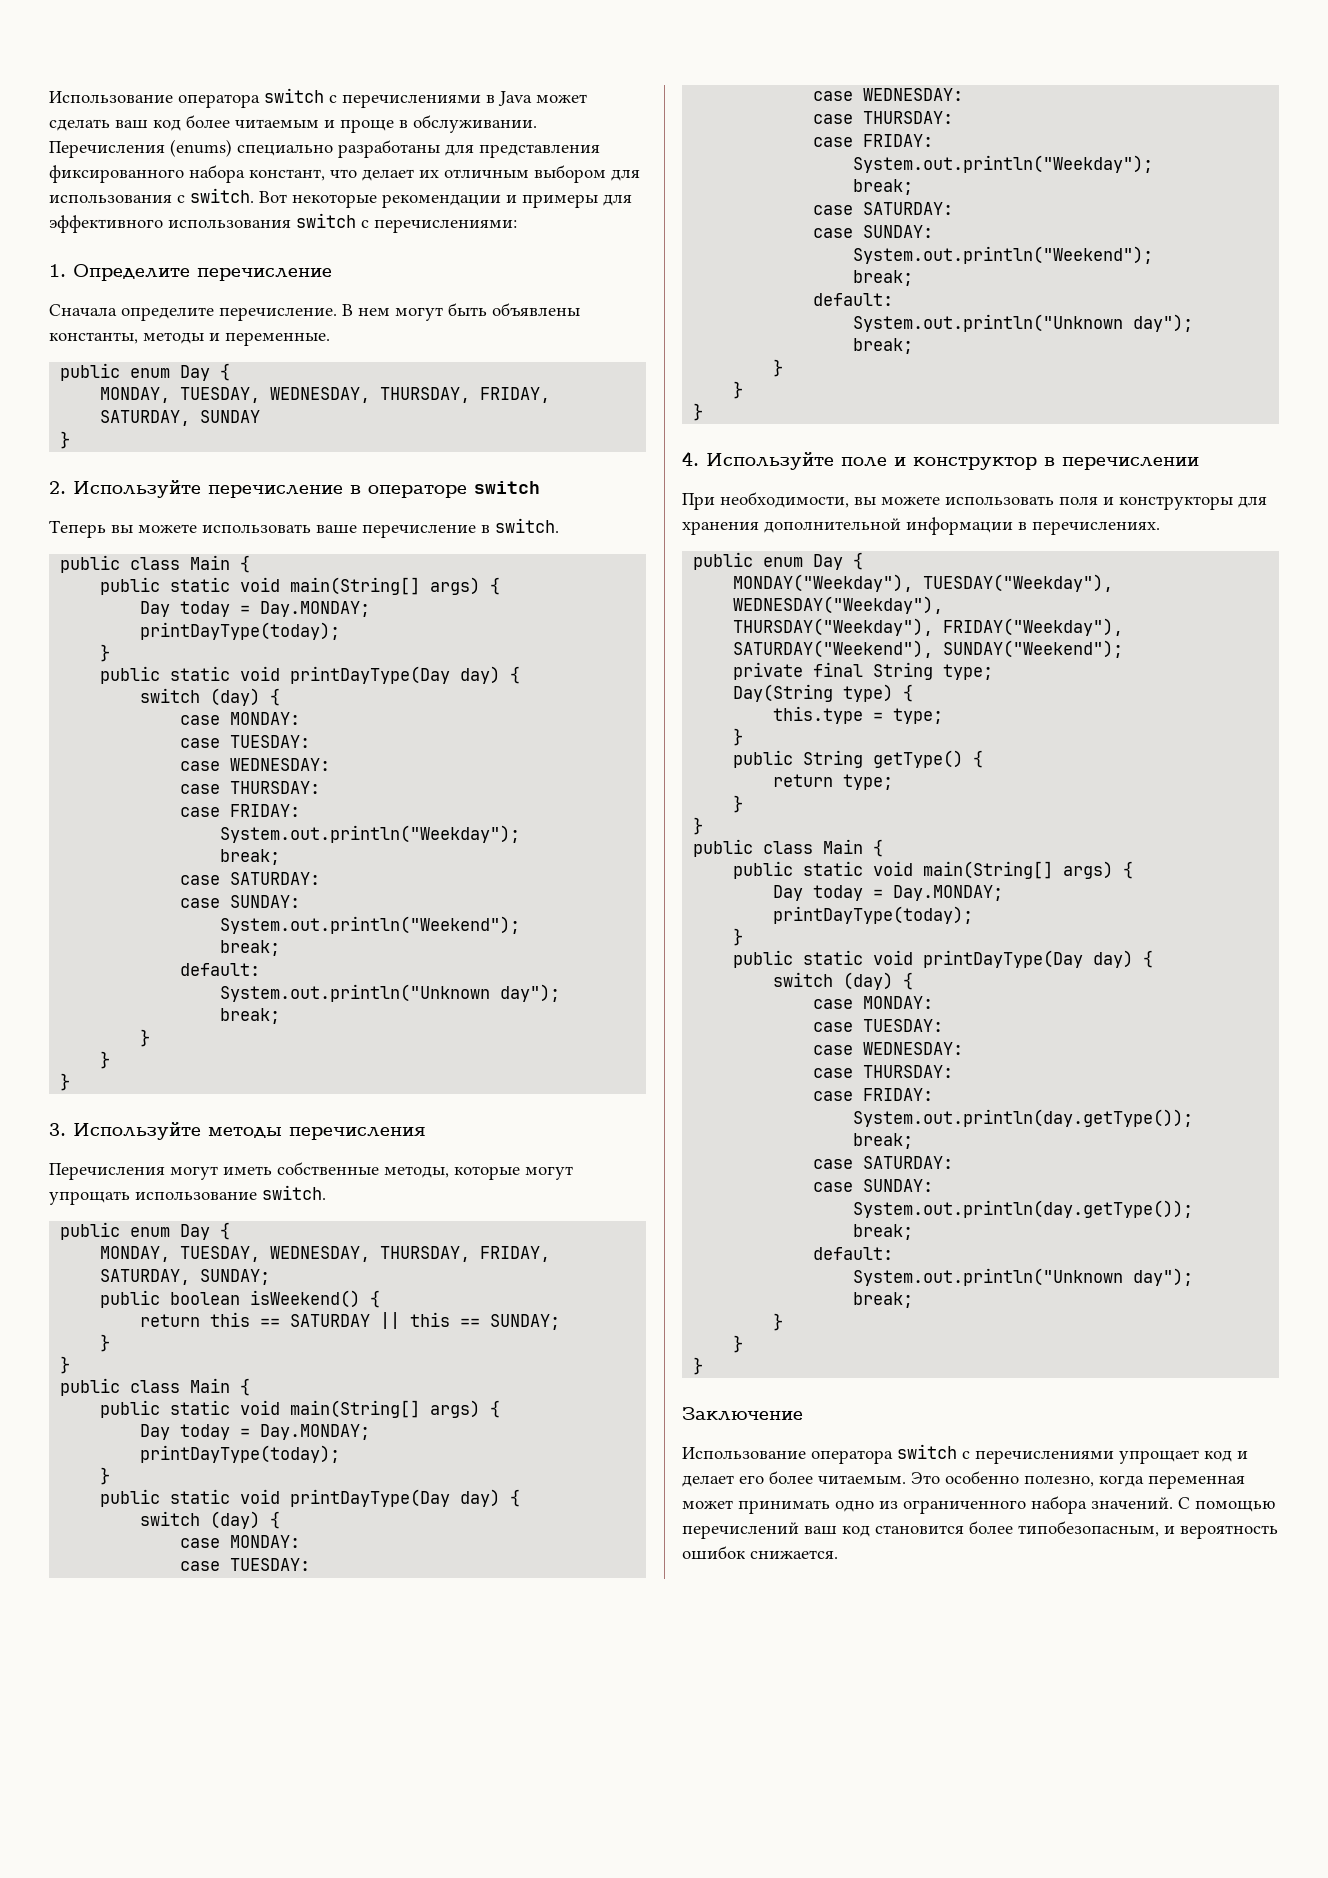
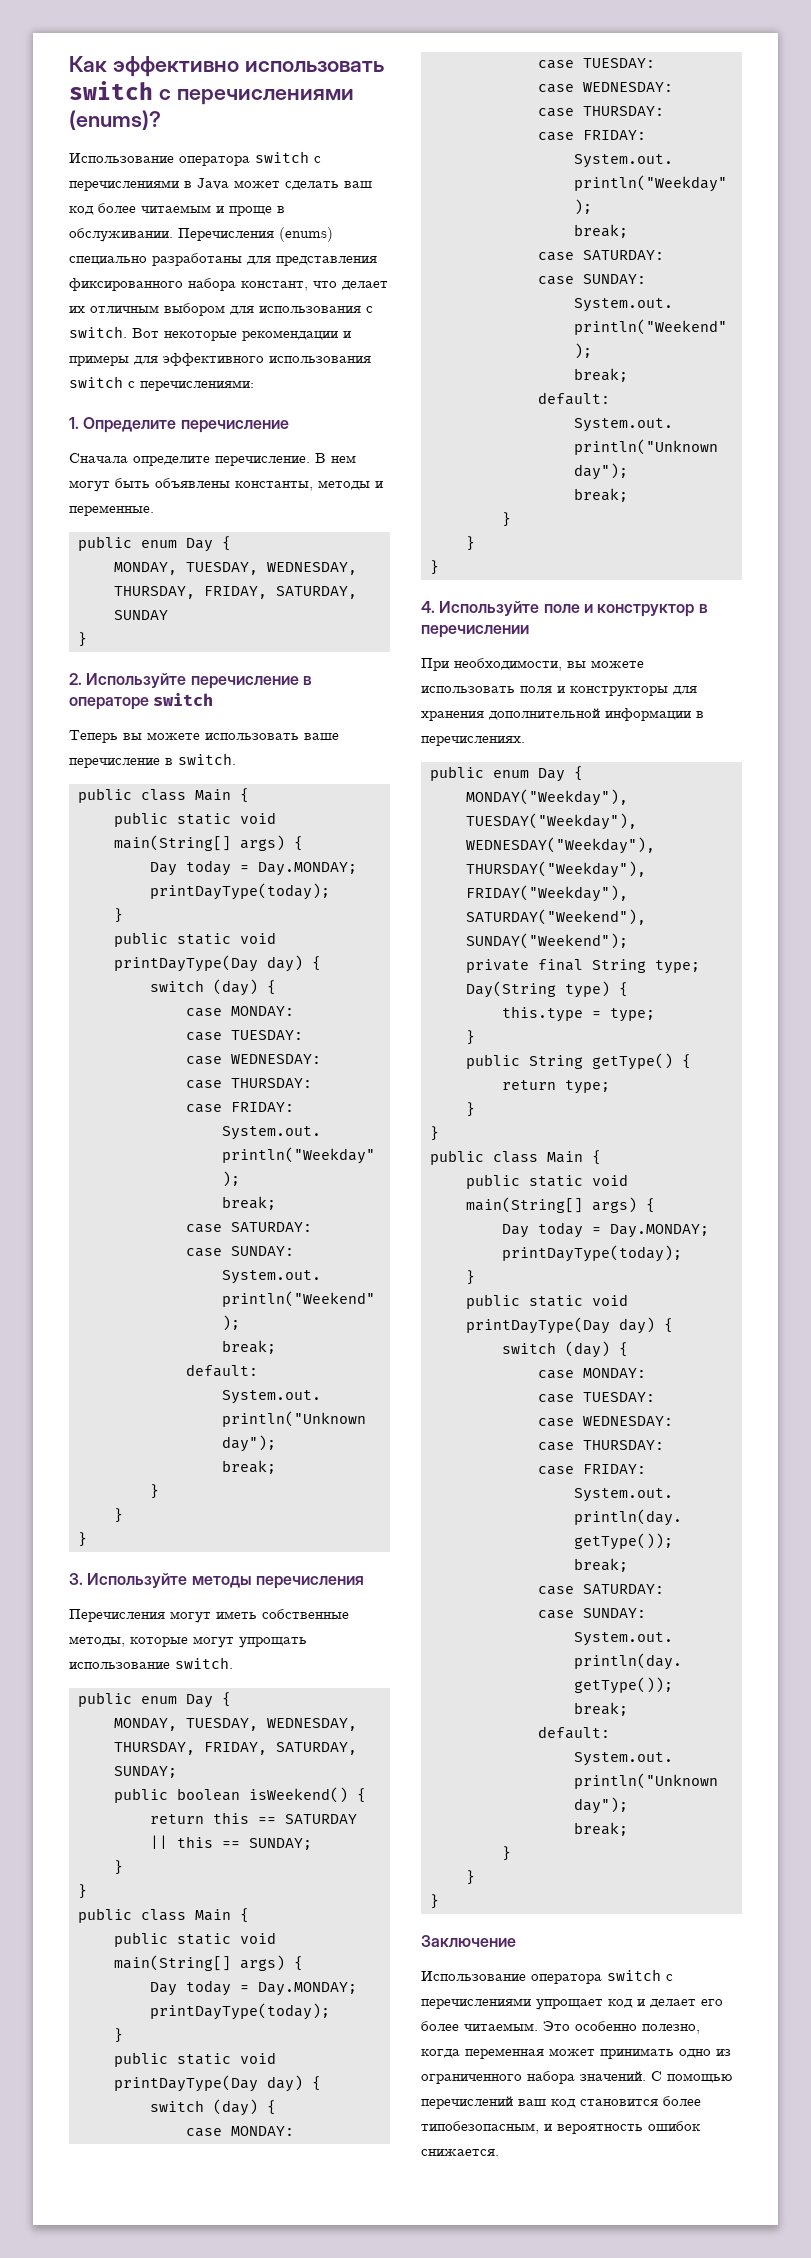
(49, 97) none -> [69,56,384,77] [69,81,354,105] [69,110,161,130] Как эффективно использовать switch с перечислениями (enums)? //

